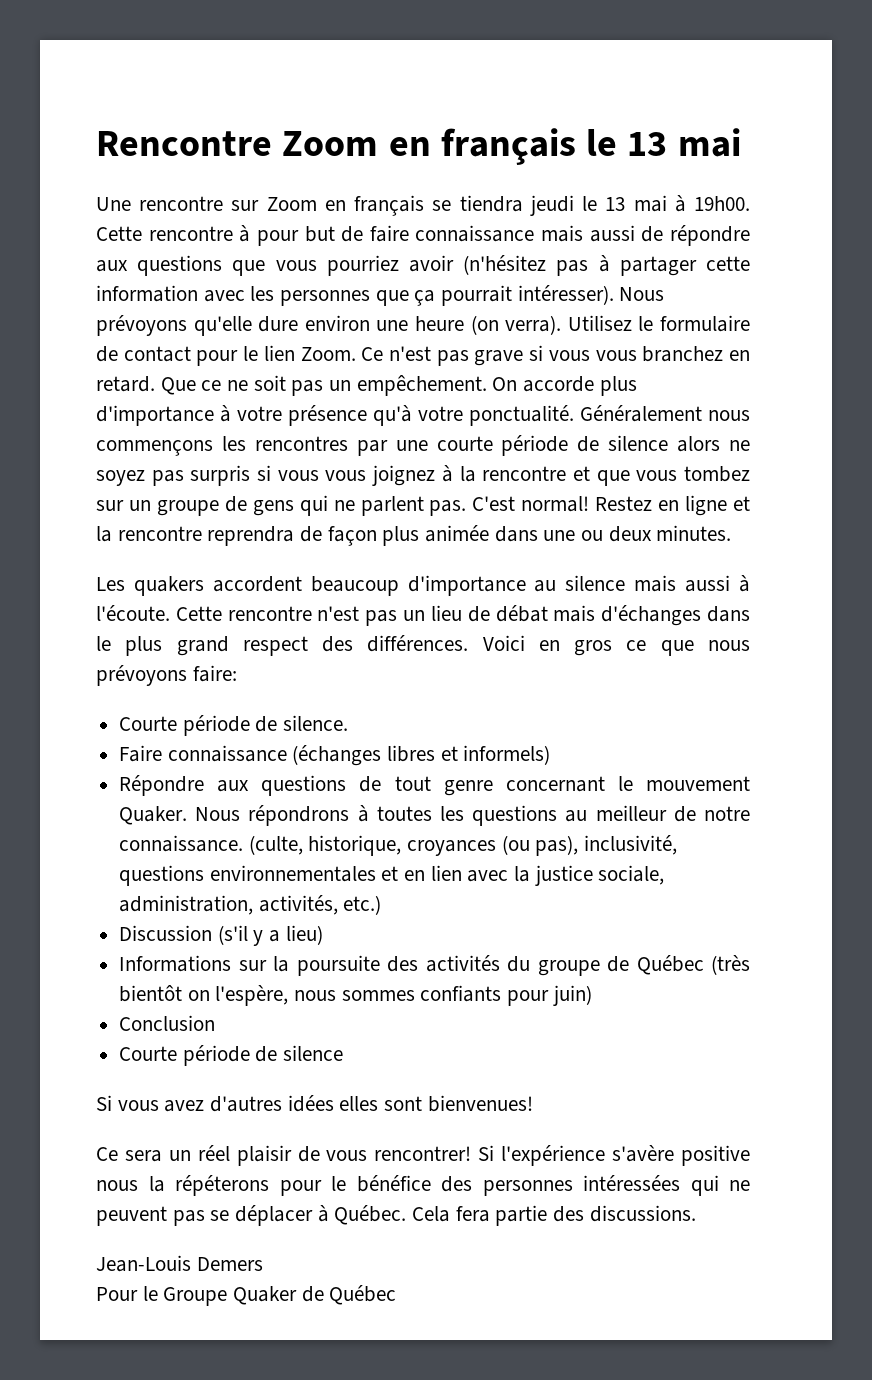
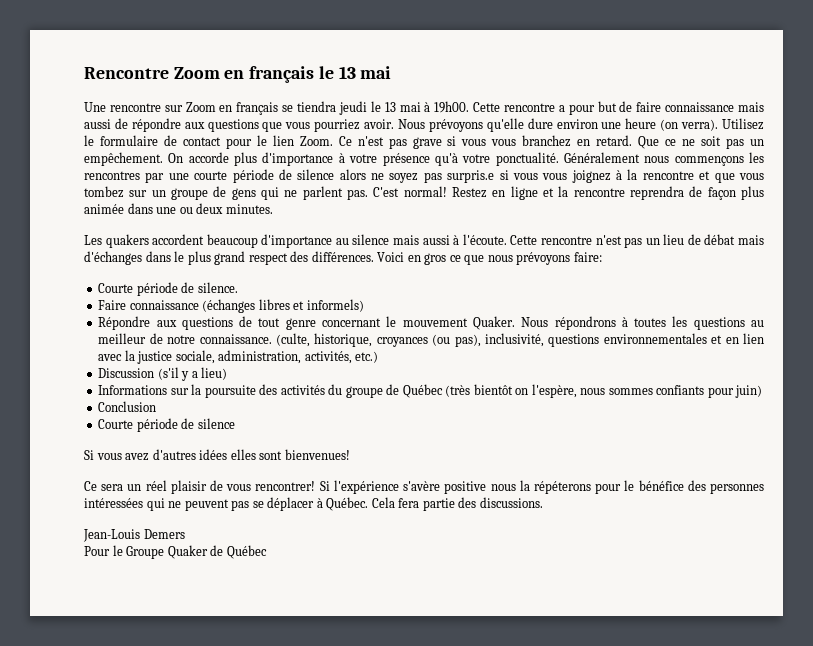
[239,225,251,242] à -> [558,105,565,112] a
[408,255,750,276] [96,285,614,306] avoir (n'hésitez pas à partager cette information avec les personnes que ça pourrait intéresser). -> [364,119,395,129] avoir.
[190,465,251,486] surpris -> [447,170,495,183] surpris.e

